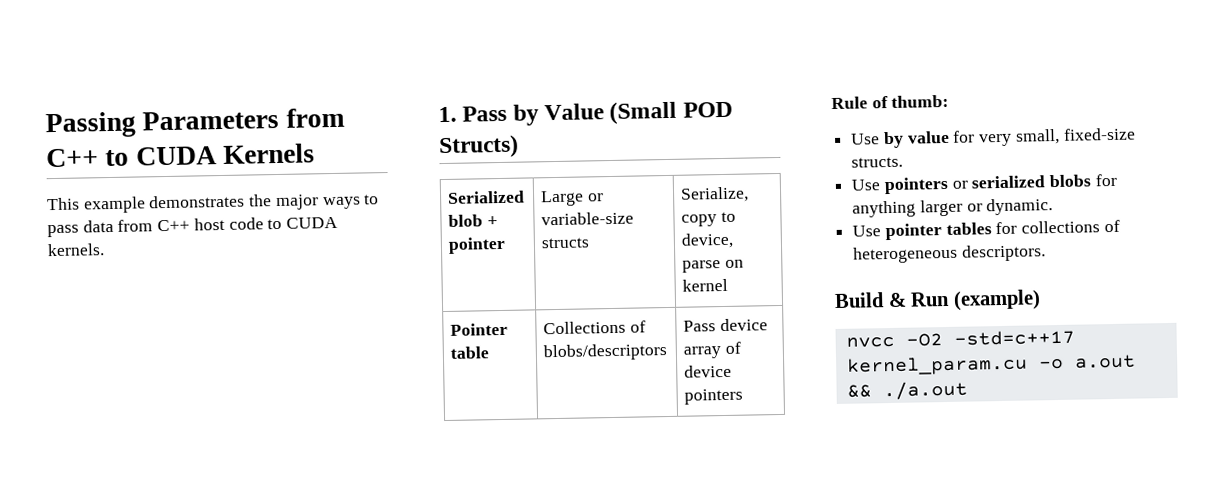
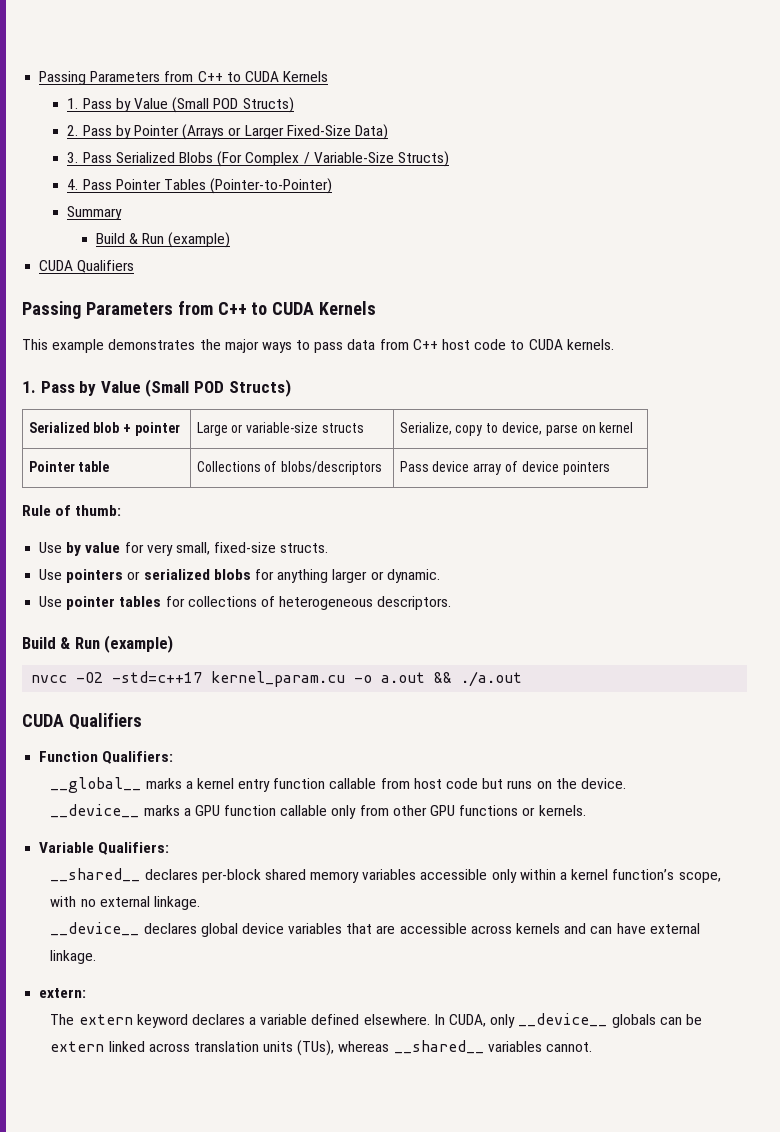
[45,107,345,139] [46,143,316,168] Passing Parameters from C++ to CUDA Kernels -> [39,71,329,85] [67,97,294,113] [67,124,388,140] [67,151,449,167] [67,178,333,194] [67,206,123,220] [95,232,231,248] [39,260,135,273] [22,301,377,319] Passing Parameters from C++ to CUDA Kernels // 1. Pass by Value (Small POD Structs) // 2. Pass by Pointer (Arrays or Larger Fixed-Size Data) // 3. Pass Serialized Blobs (For Complex / Variable-Size Structs) // 4. Pass Pointer Tables (Pointer-to-Pointer) // Summary // Build & Run (example) // CUDA Qualifiers // Passing Parameters from C++ to CUDA Kernels
(968, 390) none -> [22,713,142,730] [39,751,174,764] [50,777,626,793] [50,804,586,819] [39,842,170,855] [50,868,721,883] [50,896,200,910] [50,922,700,937] [50,950,97,964] [39,988,87,998] [50,1013,702,1028] [50,1040,593,1056] // CUDA Qualifiers // Function Qualifiers: // __global__ marks a kernel entry function callable from host code but runs on the device. // __device__ marks a GPU function callable only from other GPU functions or kernels. // Variable Qualifiers: // __shared__ declares per-block shared memory variables accessible only within a kernel function’s scope, with no external linkage. // __device__ declares global device variables that are accessible across kernels and can have external linkage. // extern: // The extern keyword declares a variable defined elsewhere. In CUDA, only __device__ globals can be extern linked across translation units (TUs), whereas __shared__ variables cannot.

